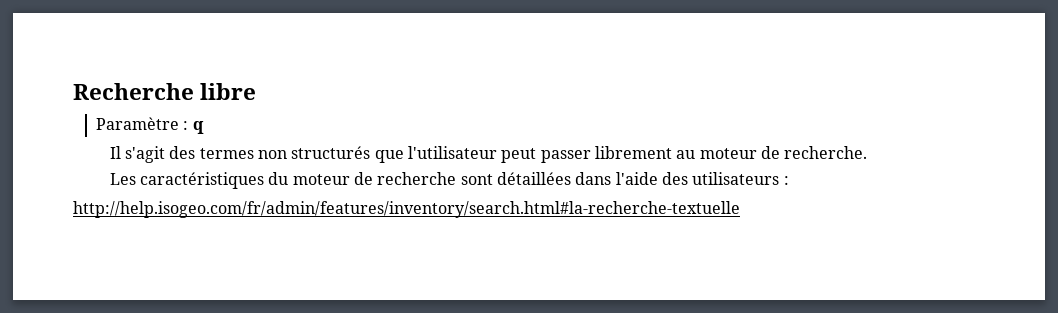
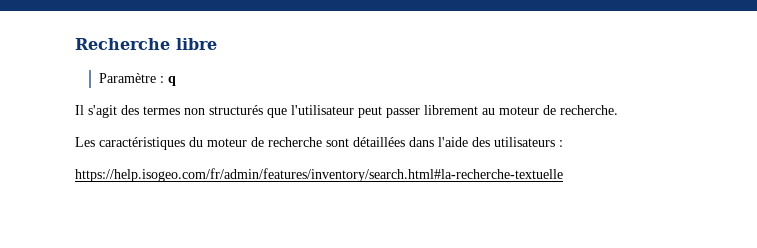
[73,201,740,218] http://help.isogeo.com/fr/admin/features/inventory/search.html#la-recherche-textuelle -> [75,168,563,182] https://help.isogeo.com/fr/admin/features/inventory/search.html#la-recherche-textuelle

